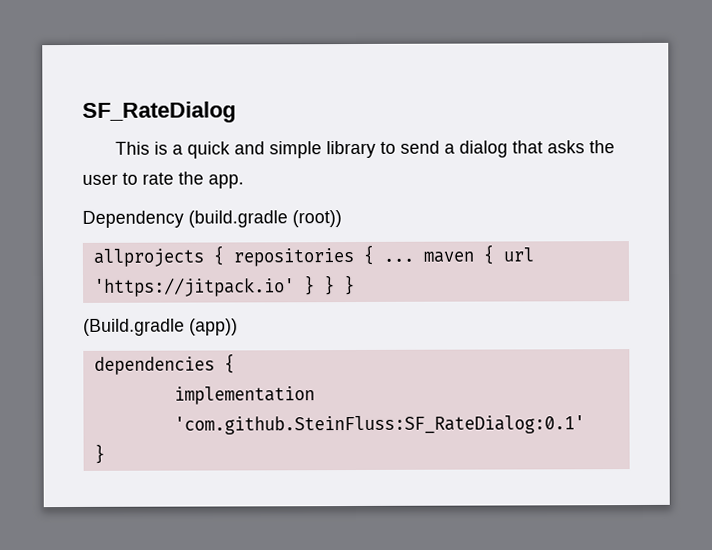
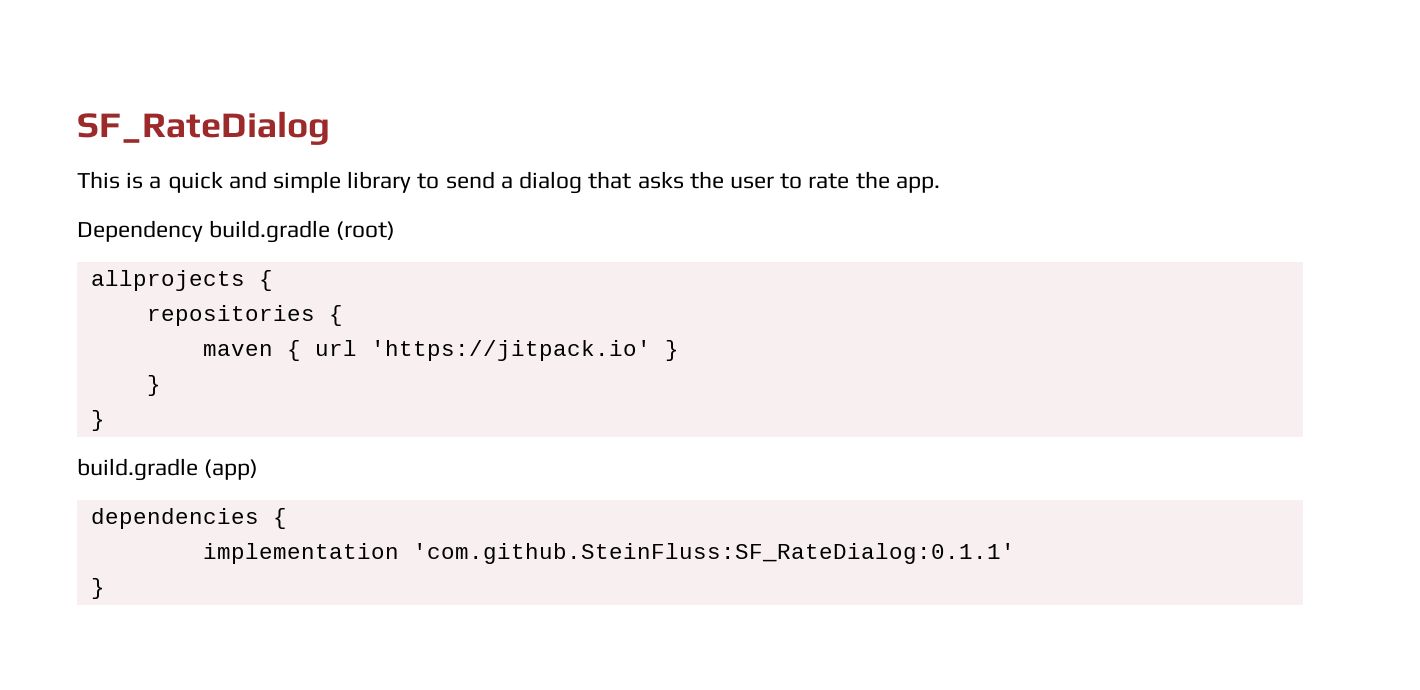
[188,210,342,228] (build.gradle (root)) -> [209,220,396,243] build.gradle (root)
(224, 255) none -> (273, 280) //
[382,258,414,262] ... -> (343, 315) //
[323,275,355,296] [83,318,238,336] } } // (Build.gradle (app)) -> [146,375,161,396] [90,410,105,431] [77,458,259,481] // } // } // build.gradle (app)
[173,415,585,435] 'com.github.SteinFluss:SF_RateDialog:0.1' -> [412,543,1015,564] 'com.github.SteinFluss:SF_RateDialog:0.1.1'

